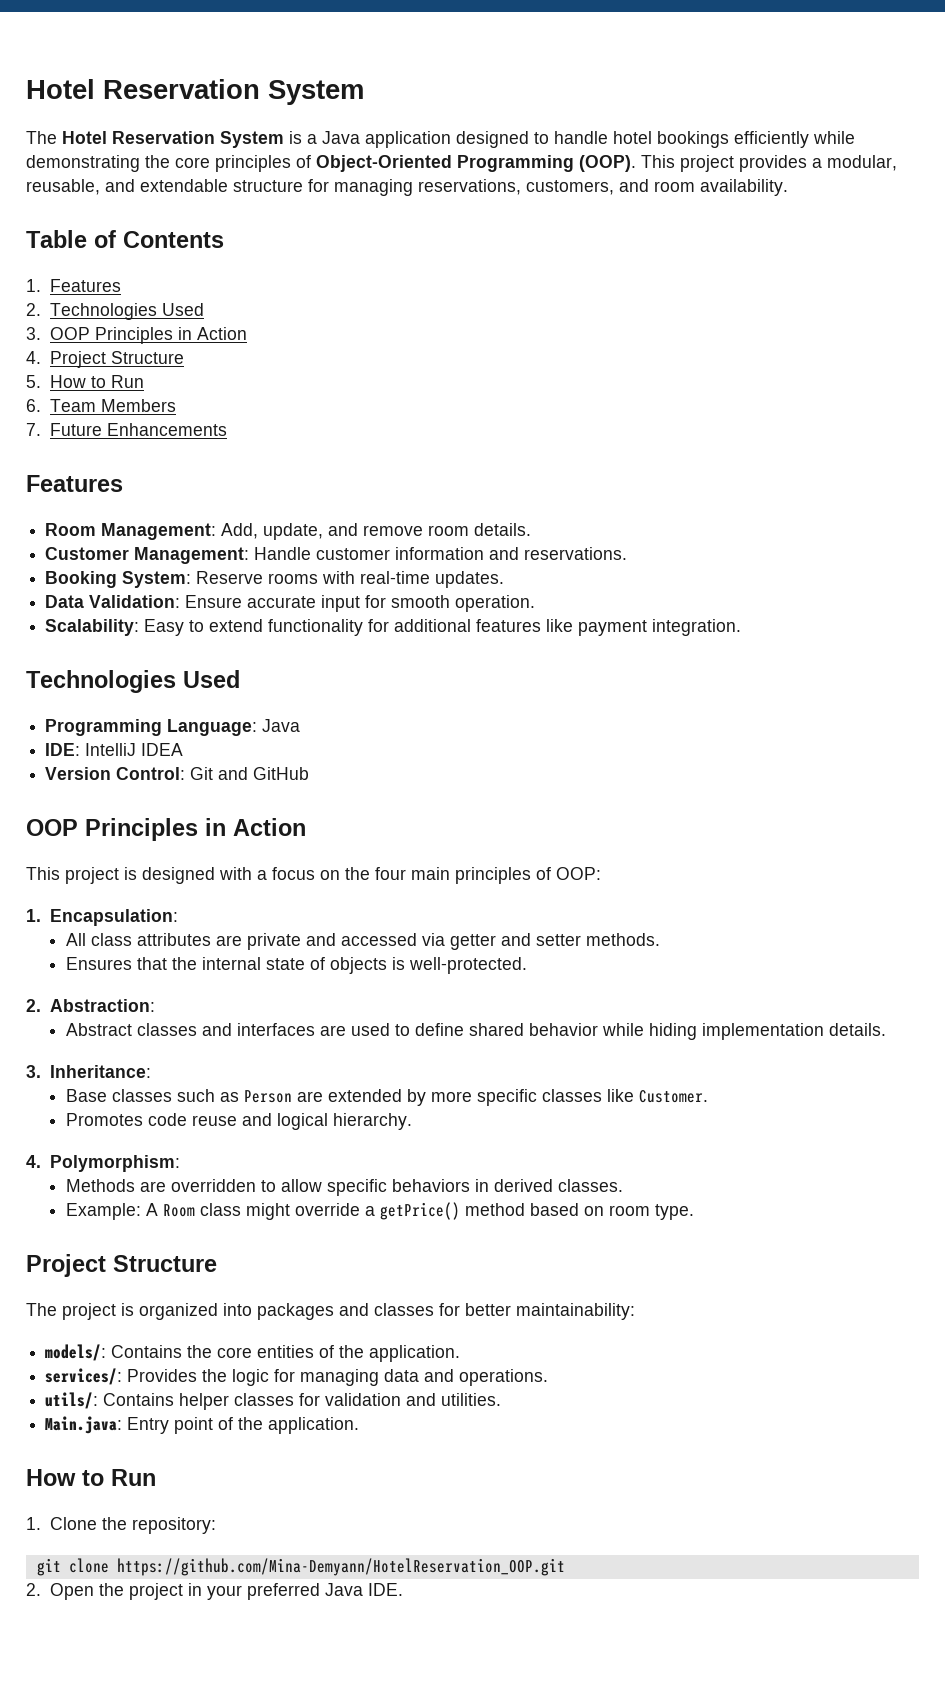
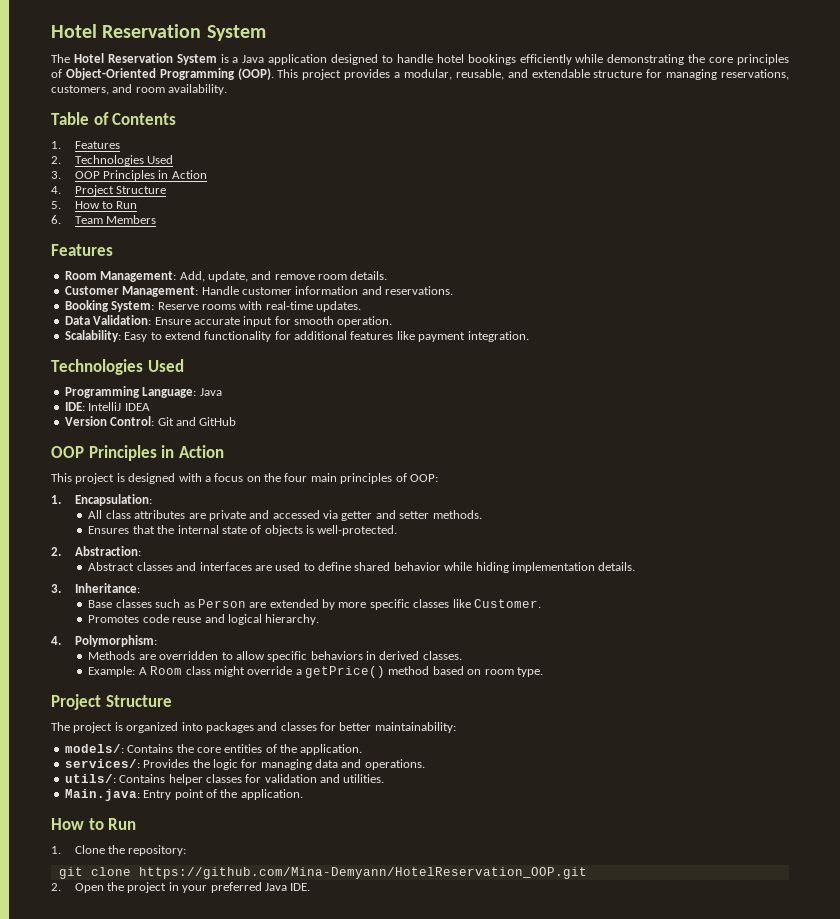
[26,423,227,436] // 7. Future Enhancements -> (156, 219) none

